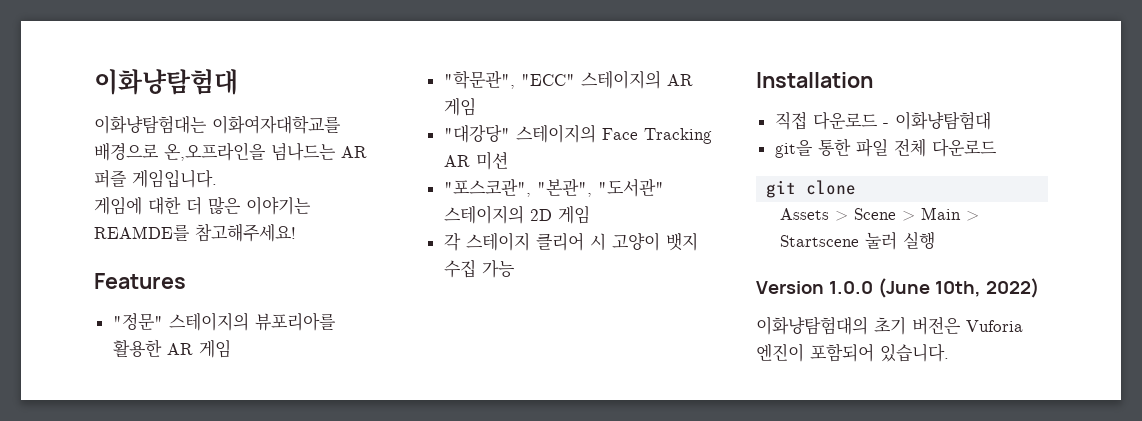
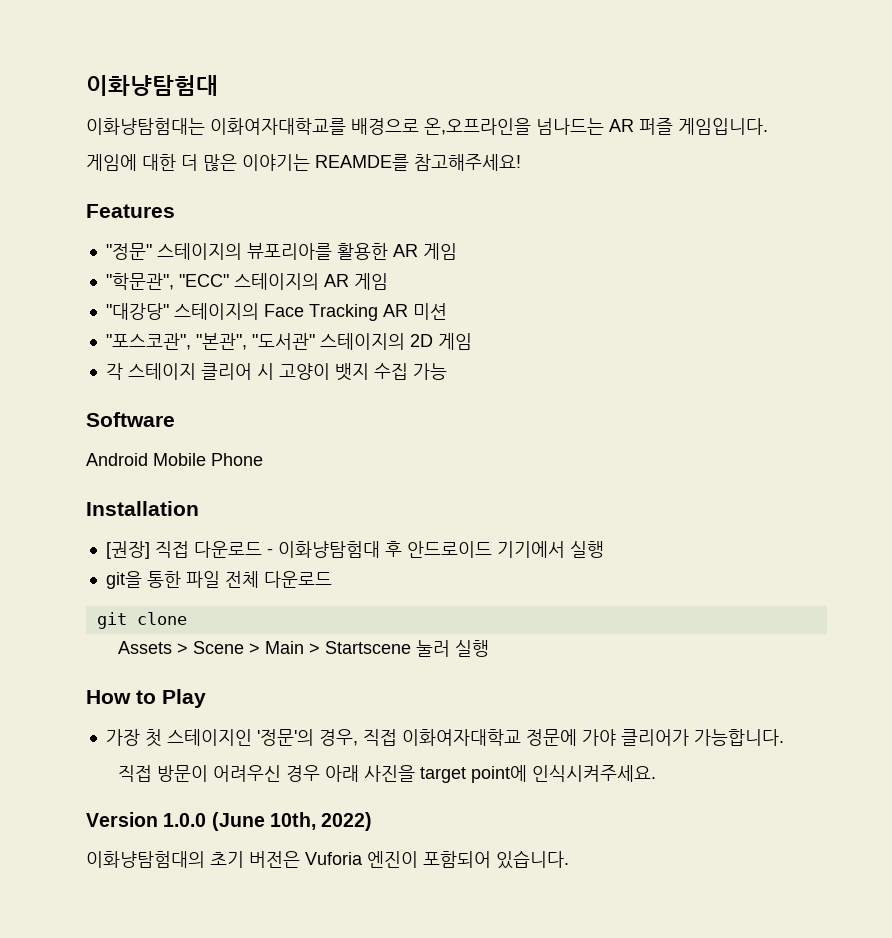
(515, 269) none -> [86,412,175,427] [86,453,263,466] // Software // Android Mobile Phone
(873, 80) none -> [105,541,150,559] [권장]
(991, 120) none -> [384,541,604,558] 후 안드로이드 기기에서 실행
(936, 240) none -> [86,689,206,708] [105,729,784,747] [117,765,656,783] // How to Play // 가장 첫 스테이지인 '정문'의 경우, 직접 이화여자대학교 정문에 가야 클리어가 가능합니다. // 직접 방문이 어려우신 경우 아래 사진을 target point에 인식시켜주세요.

